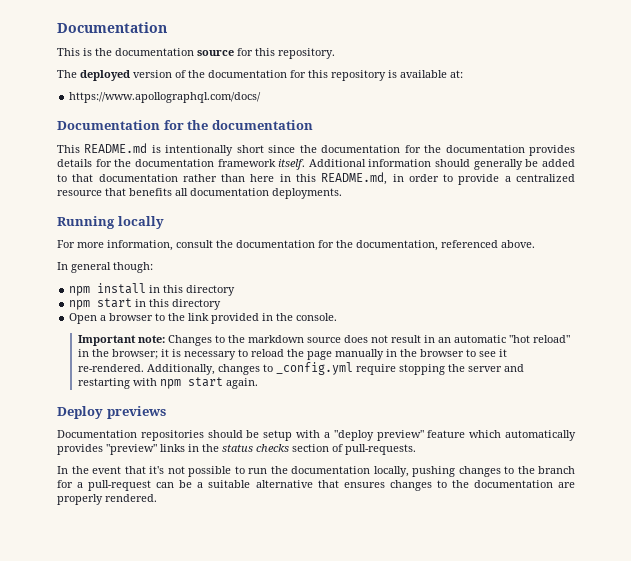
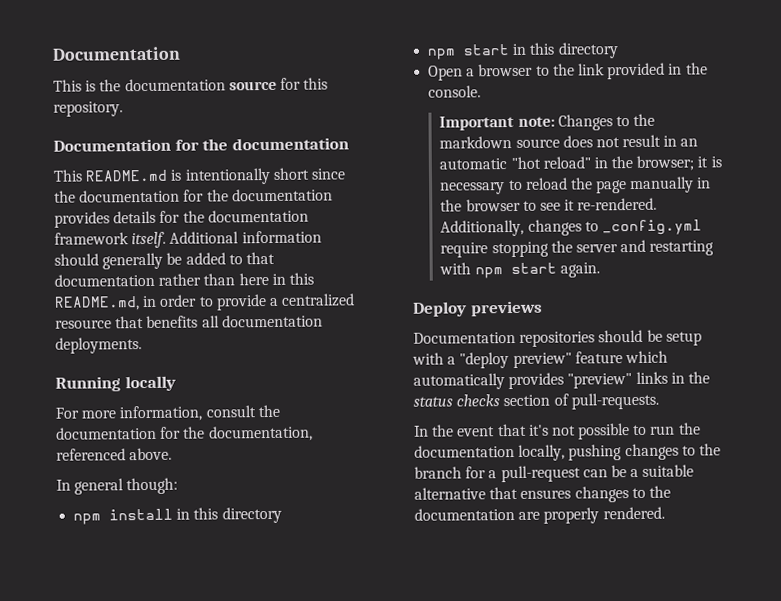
[57,70,463,81] [69,92,262,103] // The deployed version of the documentation for this repository is available at: // https://www.apollographql.com/docs/ -> (123, 109) none

